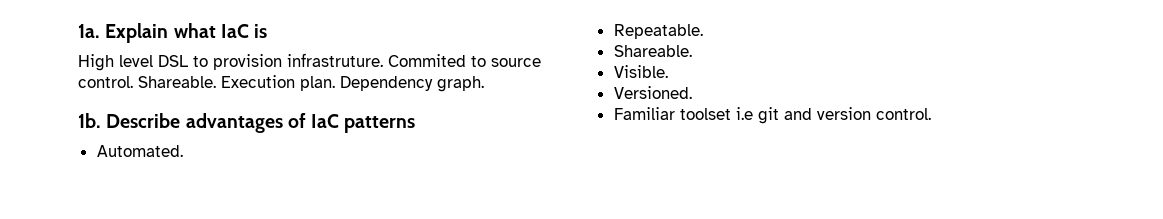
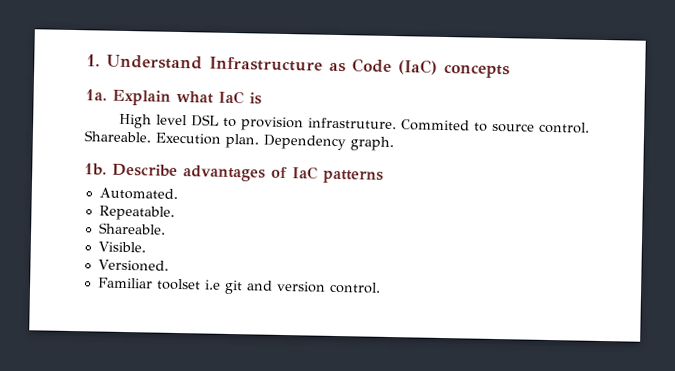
(78, 31) none -> [86,54,510,79] 1. Understand Infrastructure as Code (IaC) concepts //

